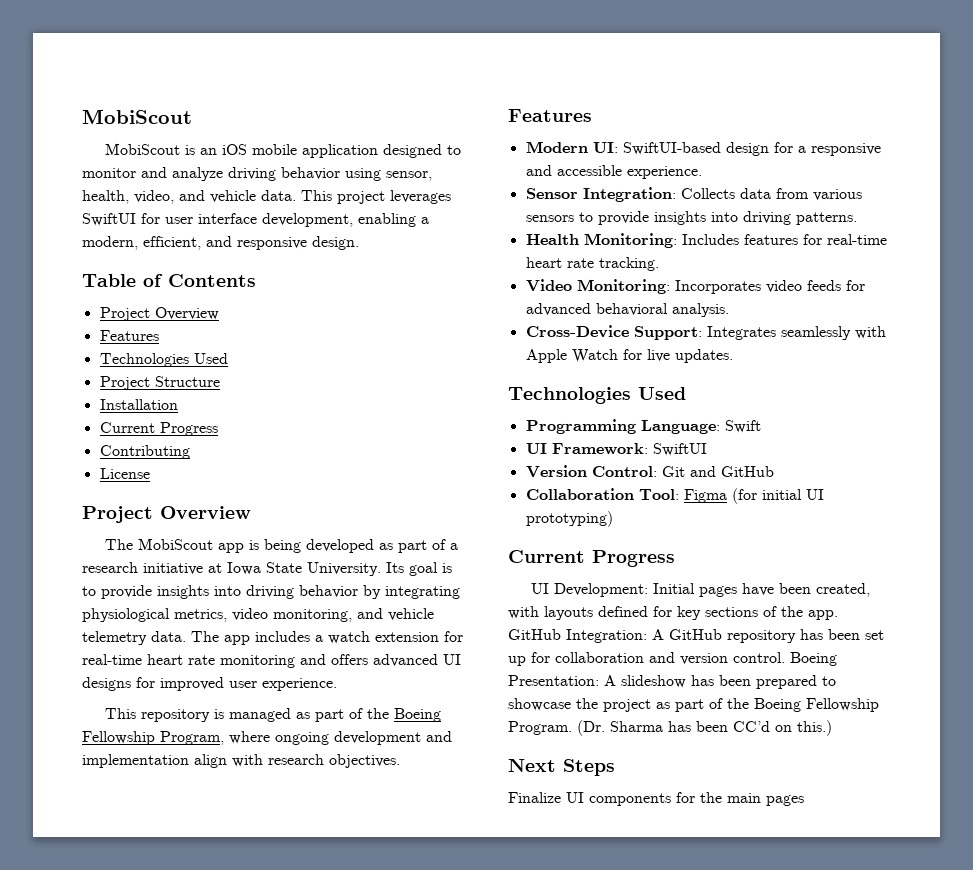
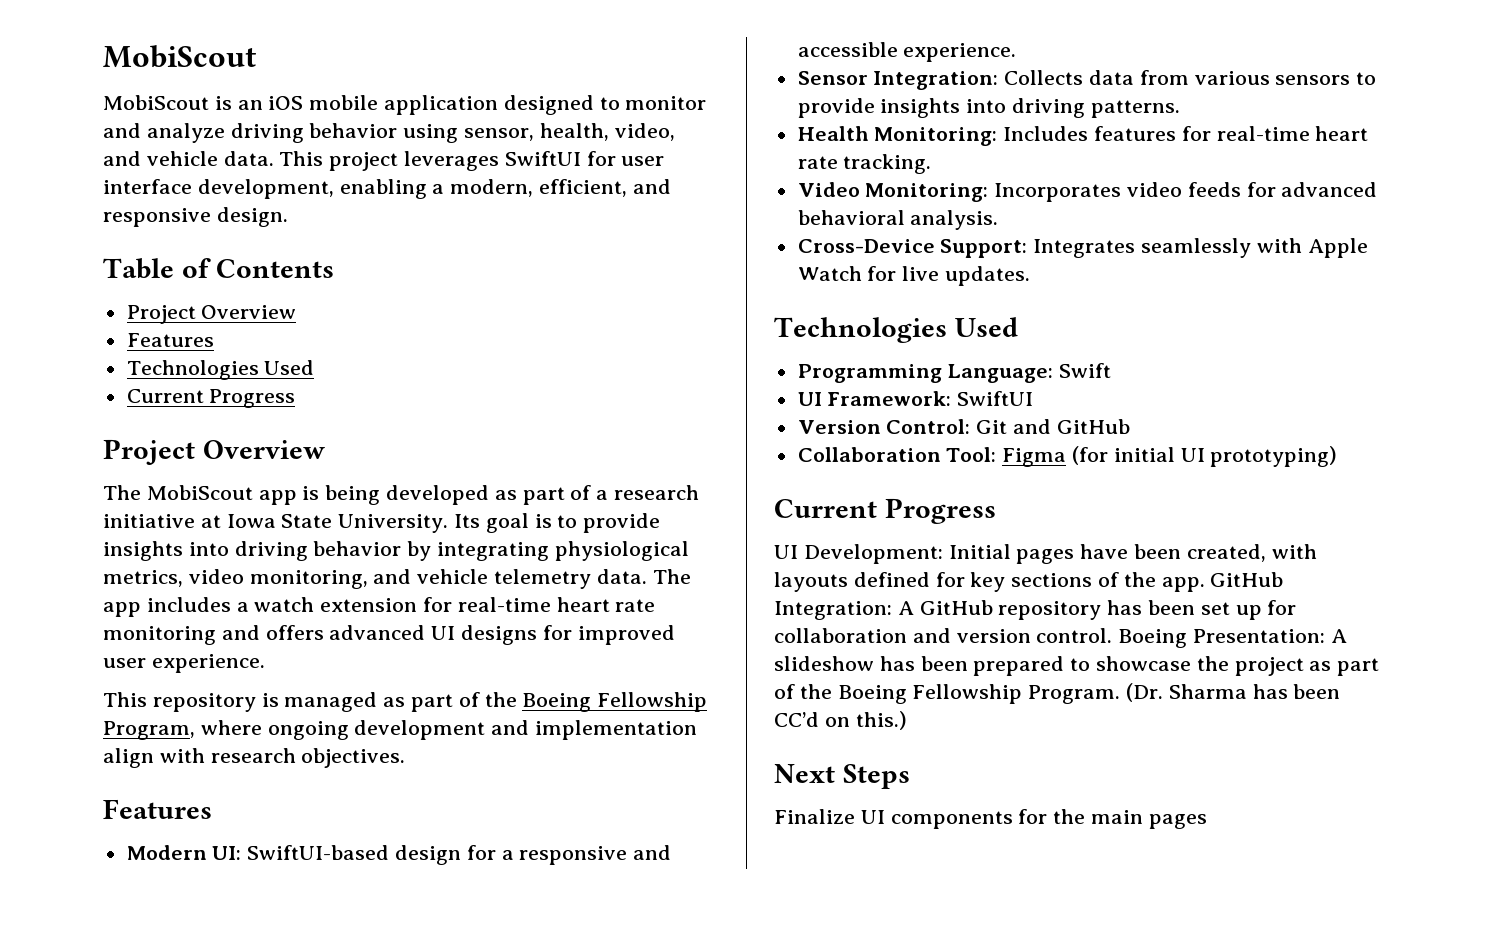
[99,376,220,390] [99,399,178,410] [99,422,218,436] [99,445,190,459] [99,468,150,479] // Project Structure // Installation // Current Progress // Contributing // License -> [126,389,296,408] // Current Progress

